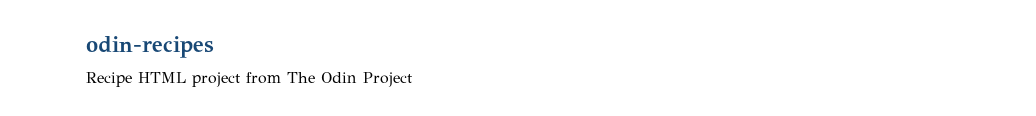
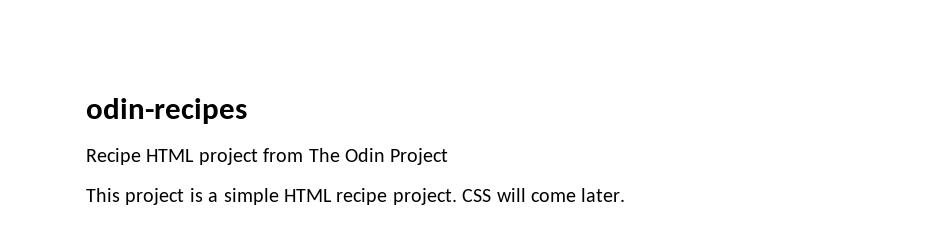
(412, 79) none -> [86,188,626,205] // This project is a simple HTML recipe project. CSS will come later.

